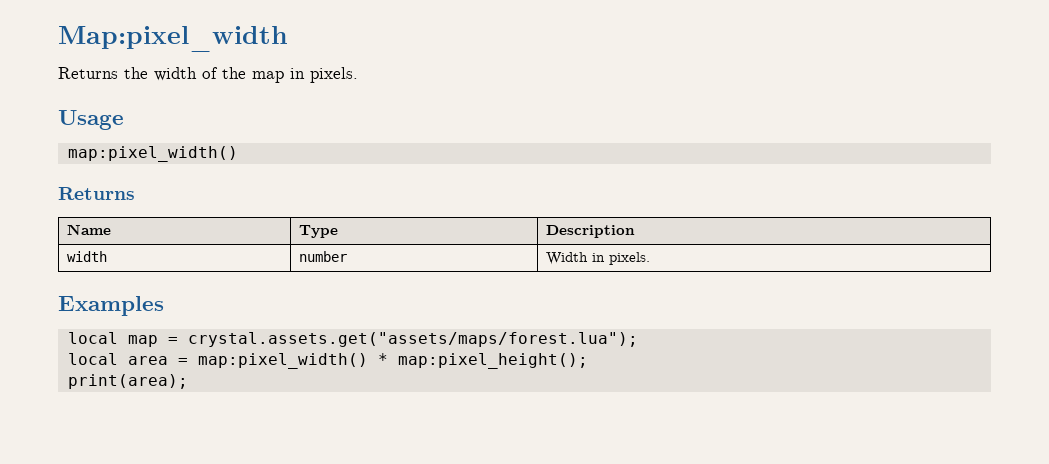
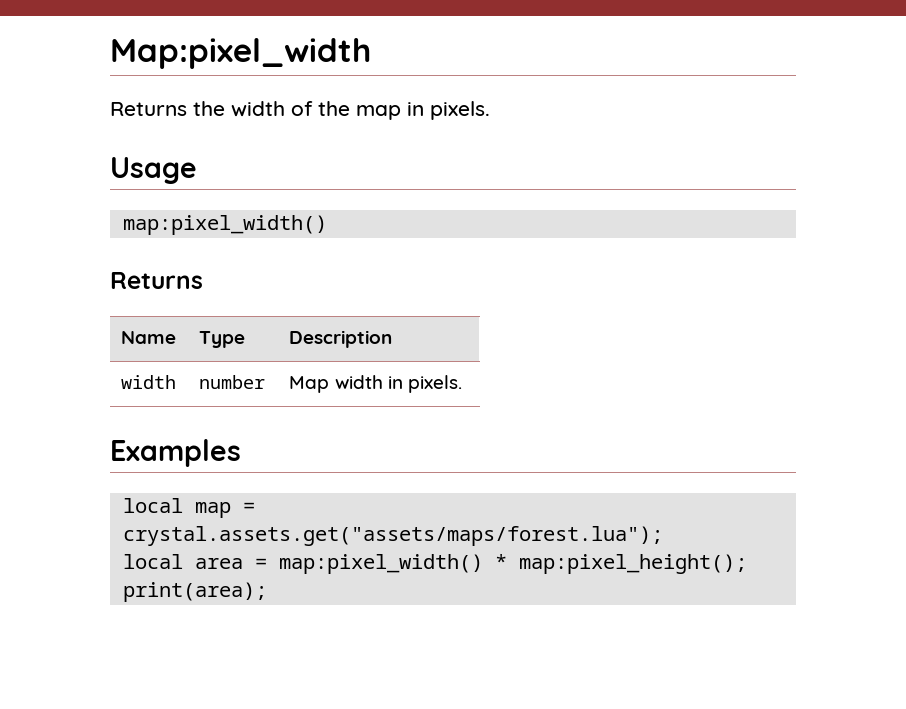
[546,252,589,265] Width -> [289,375,383,393] Map width

